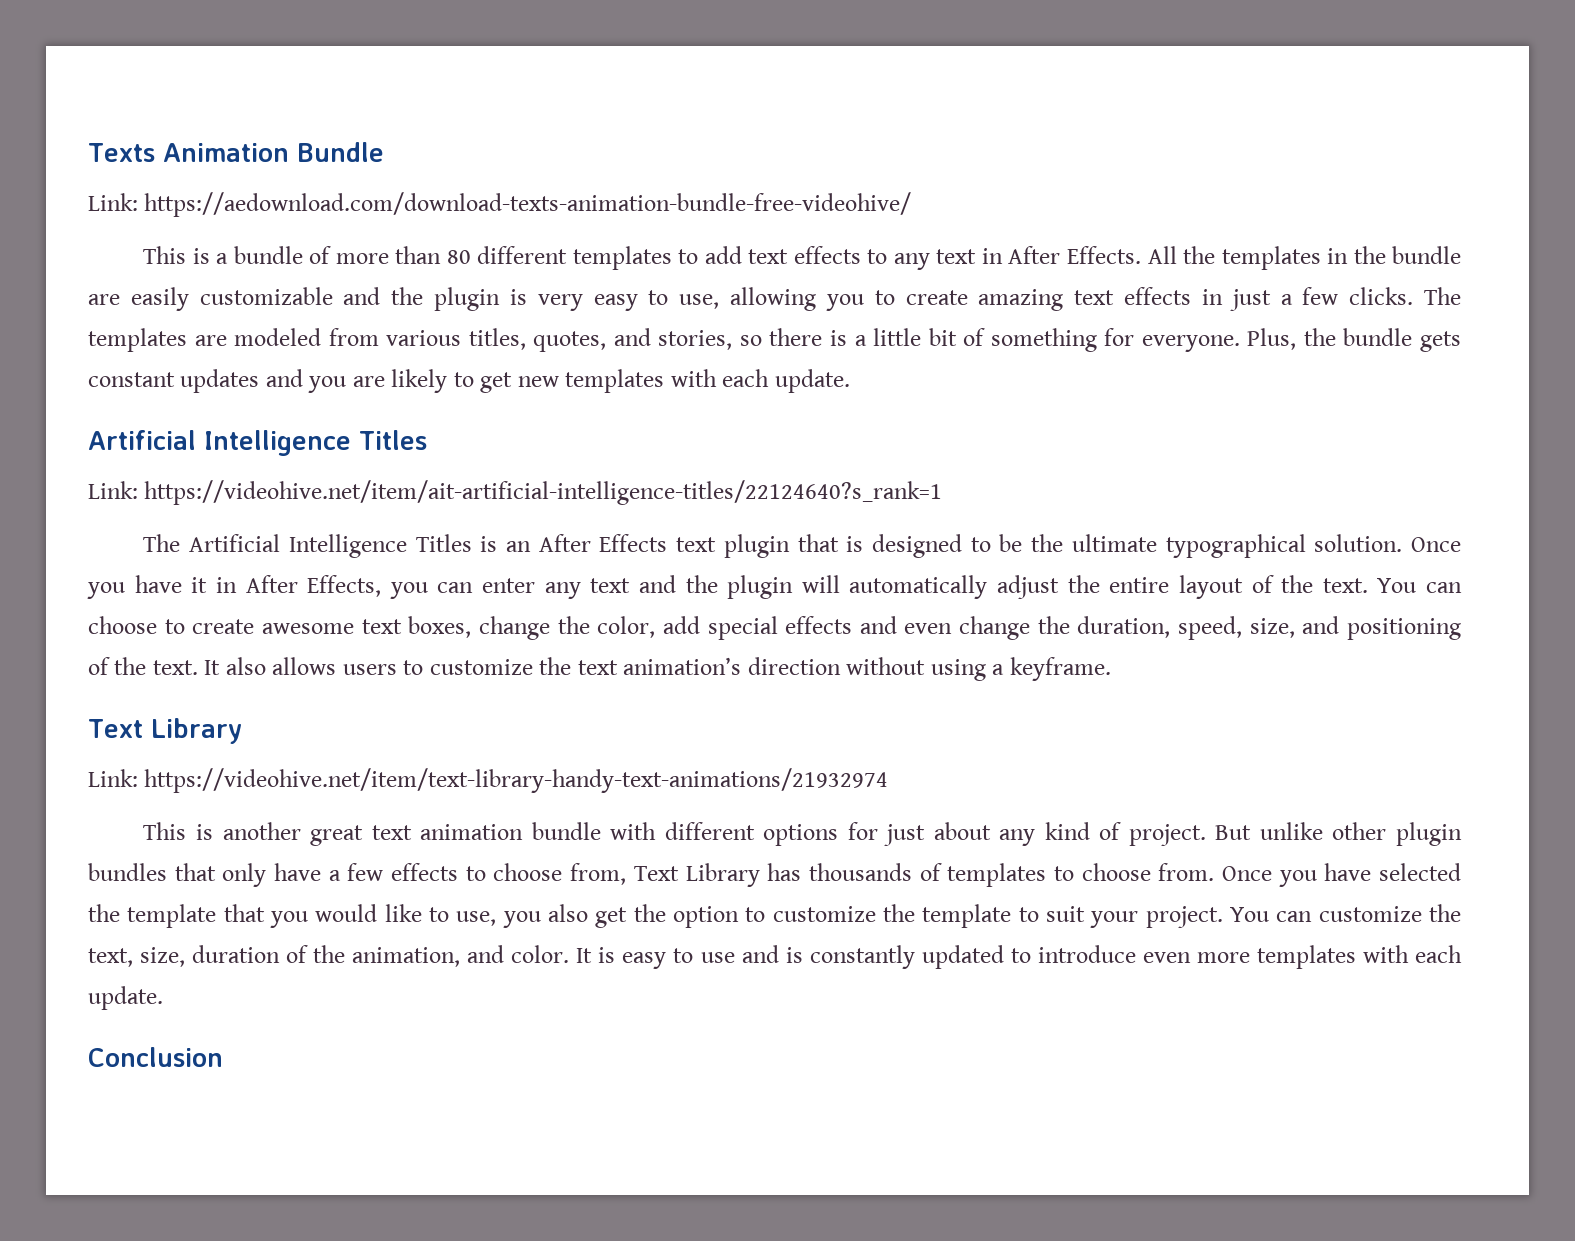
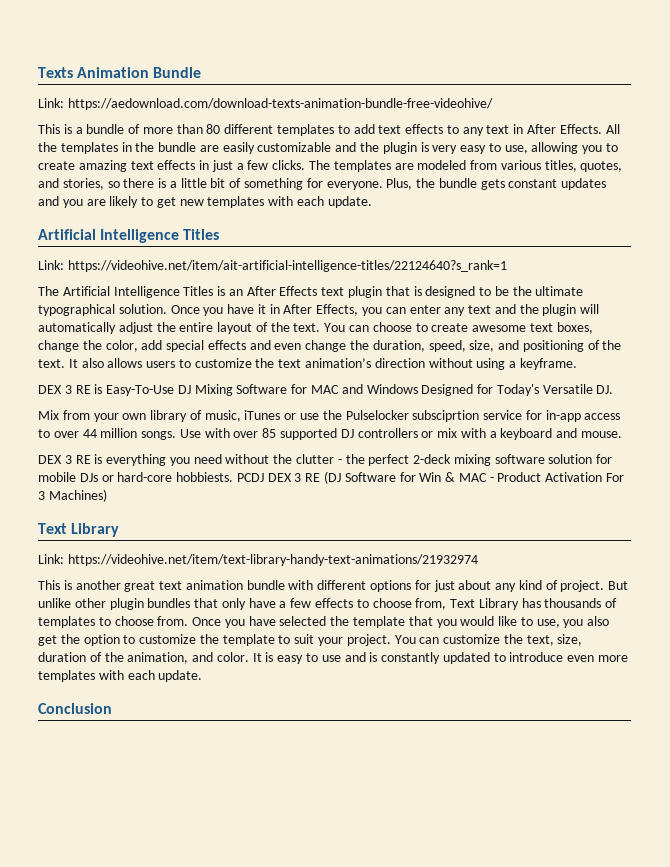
(1111, 669) none -> [38,384,614,396] [38,410,621,422] [38,428,623,440] [38,454,613,466] [38,471,625,484] [38,489,107,502] // DEX 3 RE is Easy-To-Use DJ Mixing Software for MAC and Windows Designed for Today's Versatile DJ. // Mix from your own library of music, iTunes or use the Pulselocker subsciprtion service for in-app access to over 44 million songs. Use with over 85 supported DJ controllers or mix with a keyboard and mouse. // DEX 3 RE is everything you need without the clutter - the perfect 2-deck mixing software solution for mobile DJs or hard-core hobbiests. PCDJ DEX 3 RE (DJ Software for Win & MAC - Product Activation For 3 Machines)

